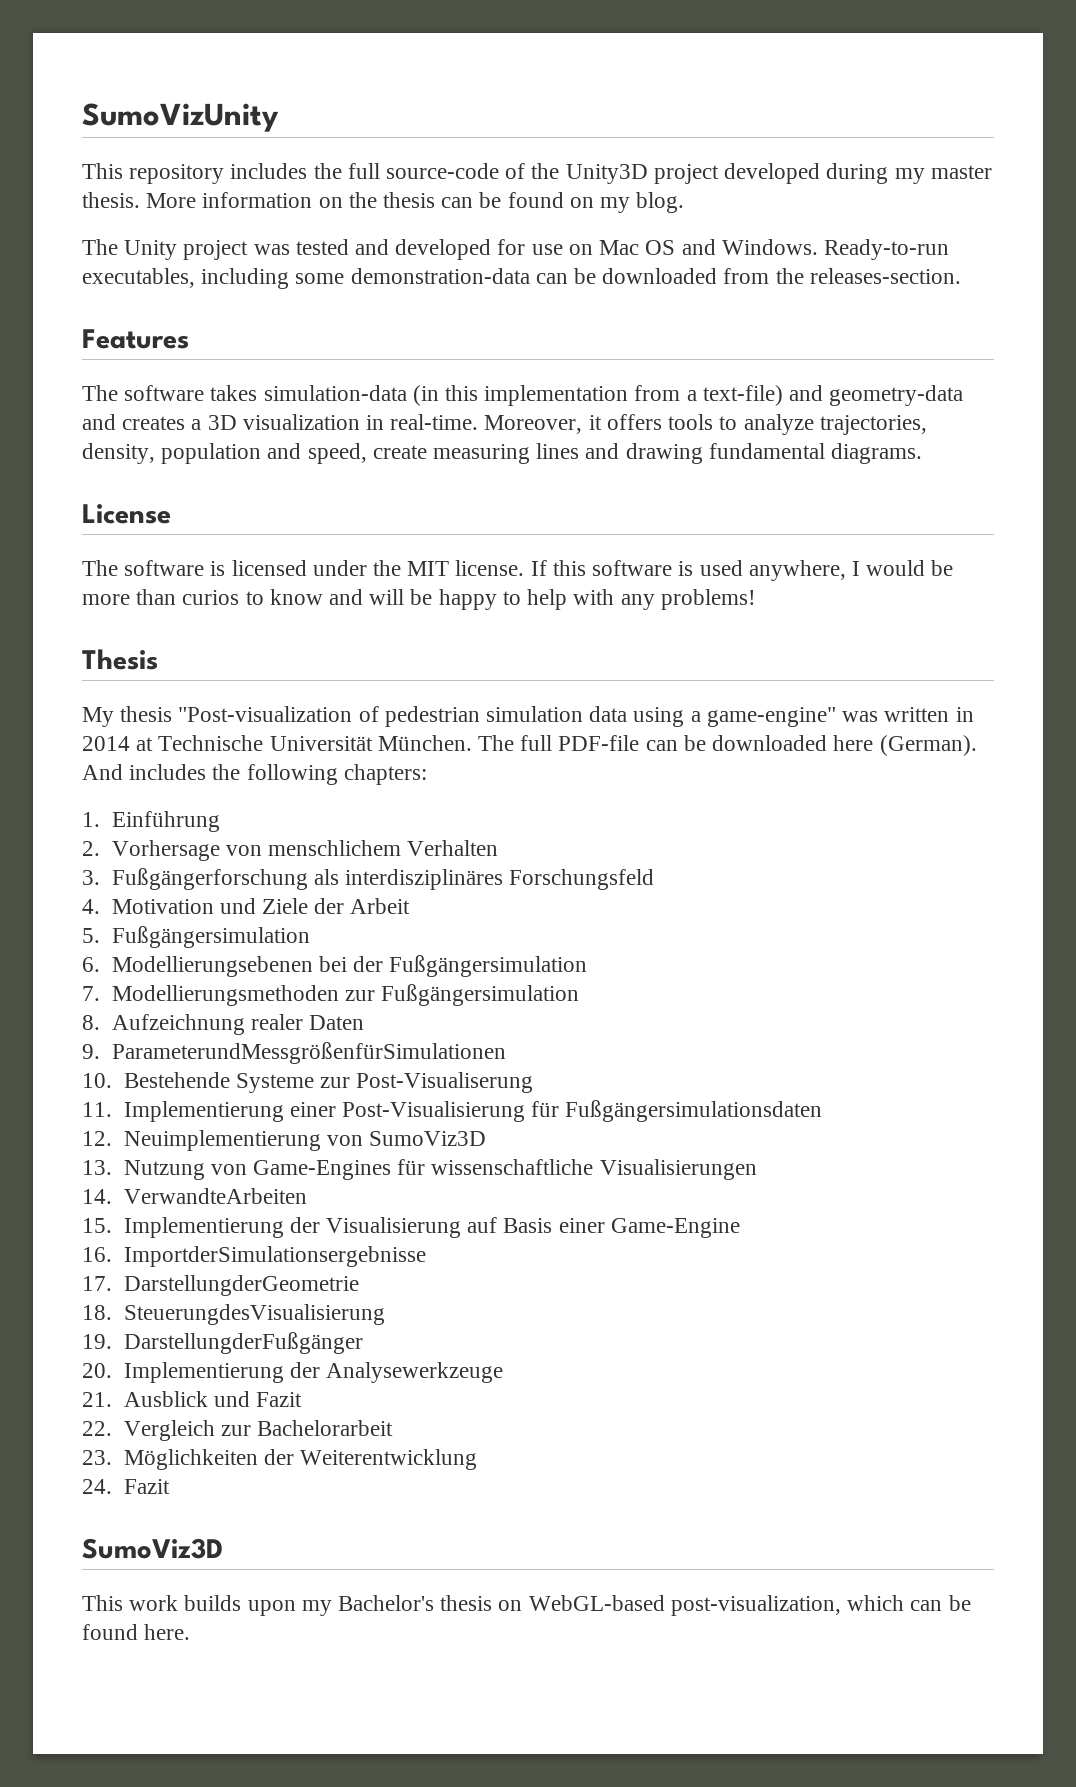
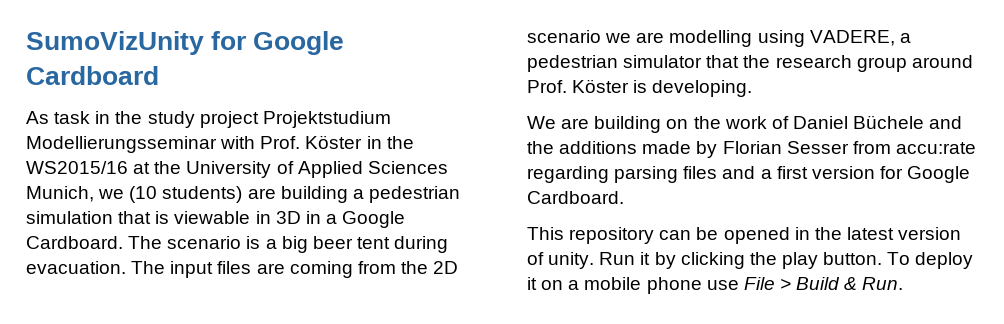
[82,163,992,184] [82,192,685,213] [82,239,949,260] [82,268,961,289] [82,329,189,349] [82,385,964,406] [82,414,927,435] [82,443,923,464] [82,504,171,524] [82,560,954,581] [82,589,756,610] [82,649,158,670] [82,706,974,727] [82,735,977,756] [82,764,427,785] [82,811,220,832] [82,840,499,861] [82,868,655,890] [82,898,411,914] [82,926,310,948] [82,955,588,977] [82,984,579,1006] [82,1014,364,1035] [82,1042,506,1064] [82,1072,534,1093] [82,1100,823,1122] [82,1130,486,1151] [82,1159,757,1180] [82,1188,307,1204] [82,1217,740,1238] [82,1246,426,1267] [82,1275,359,1296] [82,1304,385,1325] [82,1332,363,1354] [82,1362,503,1383] [82,1391,302,1407] [82,1420,393,1441] [82,1449,477,1470] [82,1479,170,1494] [82,1538,223,1559] [82,1595,971,1616] [82,1624,191,1640] // This repository includes the full source-code of the Unity3D project developed during my master thesis. More information on the thesis can be found on my blog. // The Unity project was tested and developed for use on Mac OS and Windows. Ready-to-run executables, including some demonstration-data can be downloaded from the releases-section. // Features // The software takes simulation-data (in this implementation from a text-file) and geometry-data and creates a 3D visualization in real-time. Moreover, it offers tools to analyze trajectories, density, population and speed, create measuring lines and drawing fundamental diagrams. // License // The software is licensed under the MIT license. If this software is used anywhere, I would be more than curios to know and will be happy to help with any problems! // Thesis // My thesis "Post-visualization of pedestrian simulation data using a game-engine" was written in 2014 at Technische Universität München. The full PDF-file can be downloaded here (German). And includes the following chapters: // 1. Einführung // 2. Vorhersage von menschlichem Verhalten // 3. Fußgängerforschung als interdisziplinäres Forschungsfeld // 4. Motivation und Ziele der Arbeit // 5. Fußgängersimulation // 6. Modellierungsebenen bei der Fußgängersimulation // 7. Modellierungsmethoden zur Fußgängersimulation // 8. Aufzeichnung realer Daten // 9. ParameterundMessgrößenfürSimulationen // 10. Bestehende Systeme zur Post-Visualiserung // 11. Implementierung einer Post-Visualisierung für Fußgängersimulationsdaten // 12. Neuimplementierung von SumoViz3D // 13. Nutzung von Game-Engines für wissenschaftliche Visualisierungen // 14. VerwandteArbeiten // 15. Implementierung der Visualisierung auf Basis einer Game-Engine // 16. ImportderSimulationsergebnisse // 17. DarstellungderGeometrie // 18. SteuerungdesVisualisierung // 19. DarstellungderFußgänger // 20. Implementierung der Analysewerkzeuge // 21. Ausblick und Fazit // 22. Vergleich zur Bachelorarbeit // 23. Möglichkeiten der Weiterentwicklung // 24. Fazit // SumoViz3D // This work builds upon my Bachelor's thesis on WebGL-based post-visualization, which can be found here. -> [211,31,345,55] [26,66,159,85] [26,111,391,128] [26,135,414,153] [26,161,448,178] [26,186,460,203] [26,211,406,228] [26,236,449,253] [26,261,459,278] [527,30,911,47] [527,55,973,72] [527,79,753,97] [527,115,963,133] [527,141,976,158] [527,166,971,183] [527,191,624,204] [527,227,962,244] [527,252,974,269] [527,277,904,294] for Google Cardboard // As task in the study project Projektstudium Modellierungsseminar with Prof. Köster in the WS2015/16 at the University of Applied Sciences Munich, we (10 students) are building a pedestrian simulation that is viewable in 3D in a Google Cardboard. The scenario is a big beer tent during evacuation. The input files are coming from the 2D scenario we are modelling using VADERE, a pedestrian simulator that the research group around Prof. Köster is developing. // We are building on the work of Daniel Büchele and the additions made by Florian Sesser from accu:rate regarding parsing files and a first version for Google Cardboard. // This repository can be opened in the latest version of unity. Run it by clicking the play button. To deploy it on a mobile phone use File > Build & Run.

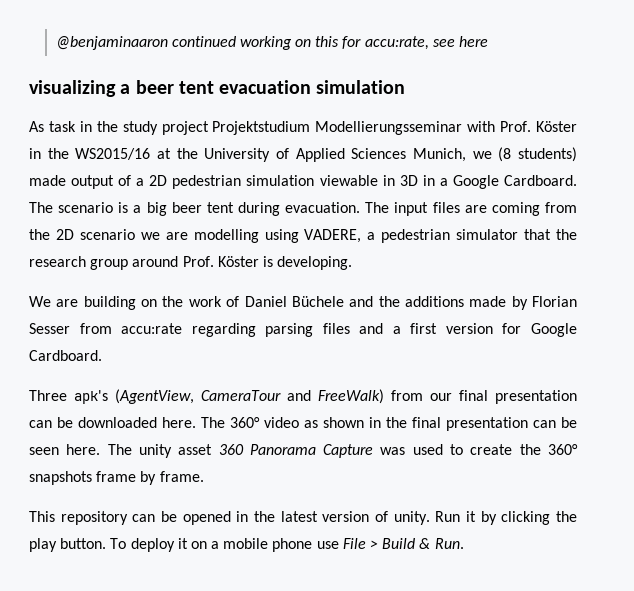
[26,31,345,55] [26,66,159,85] SumoVizUnity for Google Cardboard -> [55,36,489,50] [29,80,406,97] @benjaminaaron continued working on this for accu:rate, see here // visualizing a beer tent evacuation simulation
[129,186,460,203] [26,211,170,224] (10 students) are building a pedestrian simulation that is -> [498,147,578,162] [29,175,315,189] (8 students) made output of a 2D pedestrian simulation
(624, 197) none -> [29,389,577,404] [29,417,577,431] [29,444,578,458] [29,471,204,485] // Three apk's (AgentView, CameraTour and FreeWalk) from our final presentation can be downloaded here. The 360° video as shown in the final presentation can be seen here. The unity asset 360 Panorama Capture was used to create the 360° snapshots frame by frame.

